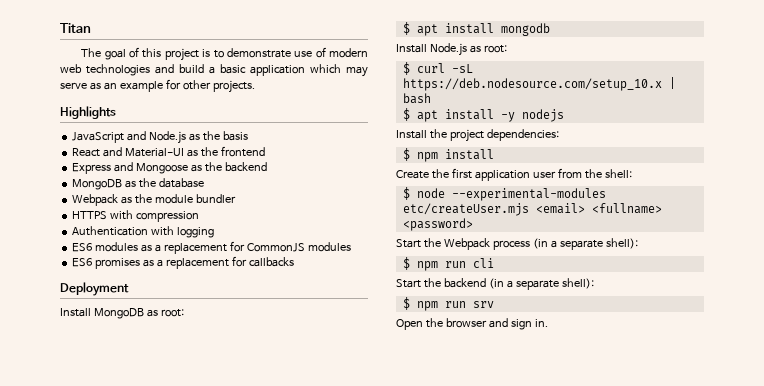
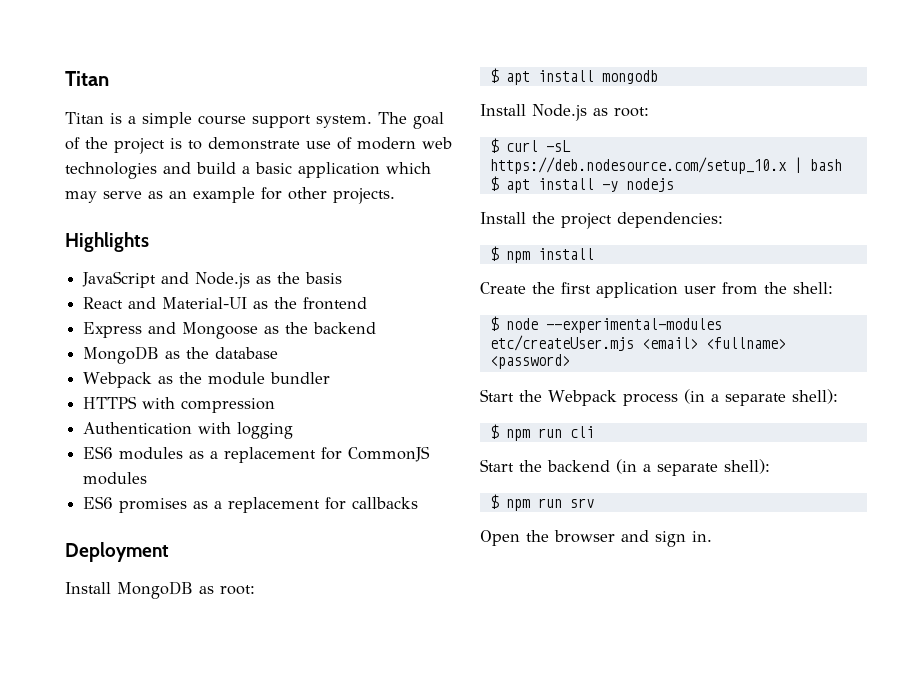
(91, 28) none -> [65,112,372,128] Titan is a simple course support system.
[142,48,162,58] this -> [85,137,108,149] the

